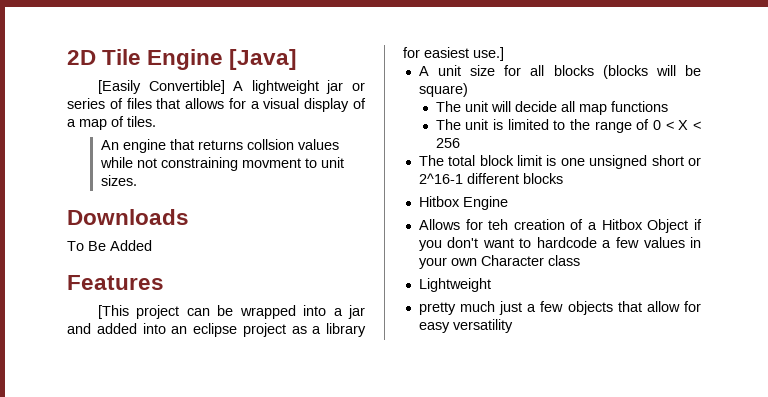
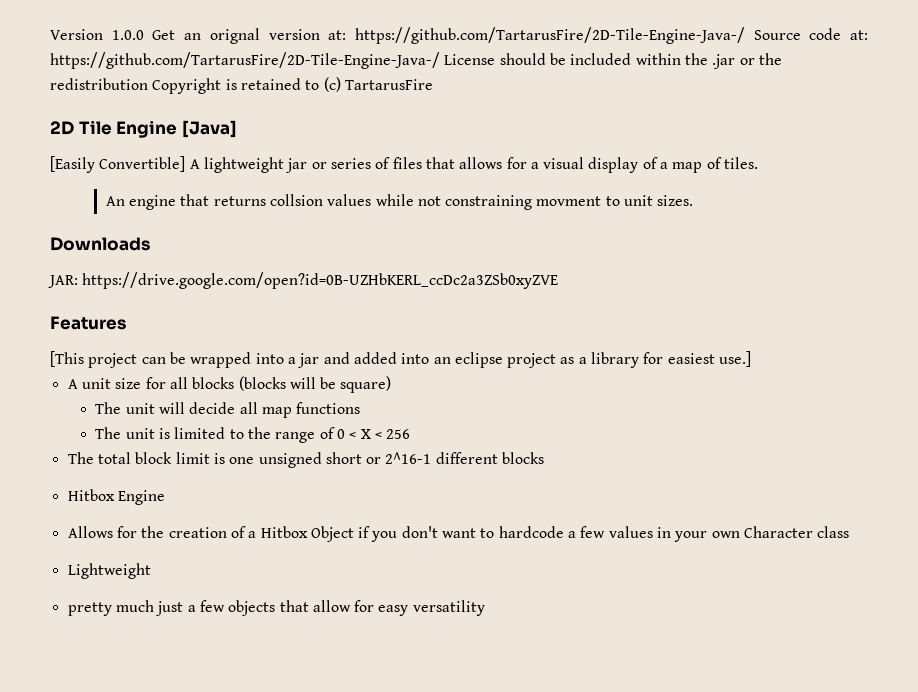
(67, 57) none -> [50,27,868,44] [50,52,782,69] [50,77,433,94] Version 1.0.0 Get an orignal version at: https://github.com/TartarusFire/2D-Tile-Engine-Java-/ Source code at: https://github.com/TartarusFire/2D-Tile-Engine-Java-/ License should be included within the .jar or the redistribution Copyright is retained to (c) TartarusFire //
[67,240,152,251] To Be Added -> [48,272,559,289] JAR: https://drive.google.com/open?id=0B-UZHbKERL_ccDc2a3ZSb0xyZVE
[488,219,509,230] teh -> [141,526,165,538] the

